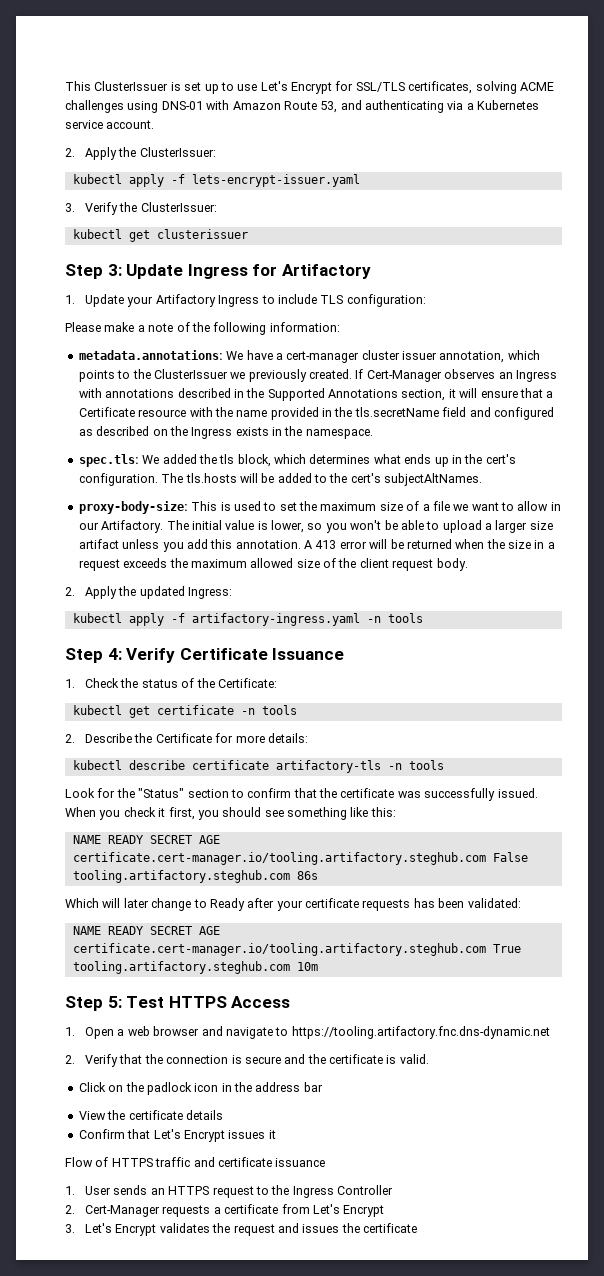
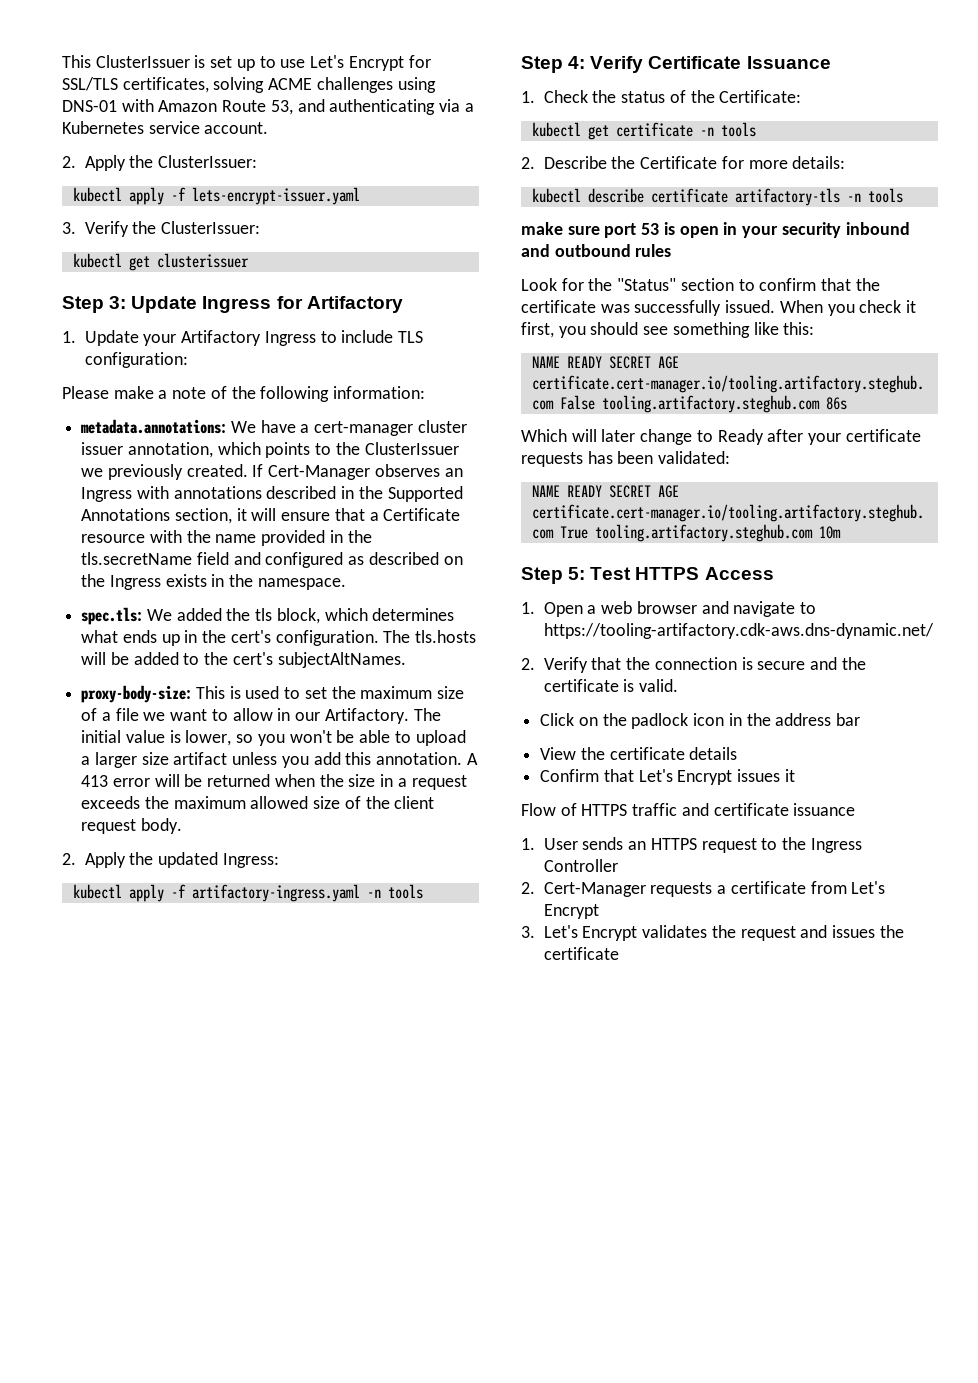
(444, 765) none -> [521,222,910,238] [521,244,672,257] // make sure port 53 is open in your security inbound and outbound rules
[291,1026,550,1039] https://tooling.artifactory.fnc.dns-dynamic.net -> [543,623,934,639] https://tooling-artifactory.cdk-aws.dns-dynamic.net/

